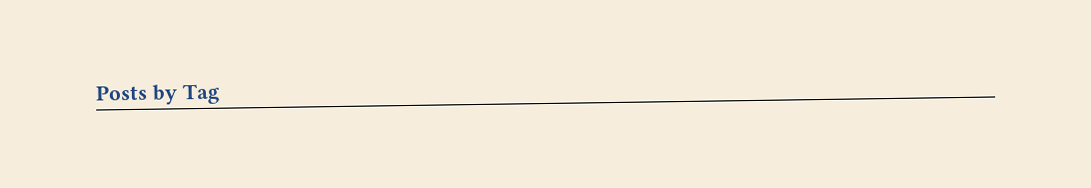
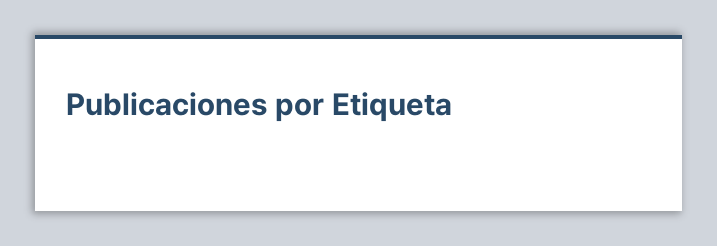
[95,83,220,105] Posts by Tag -> [66,92,453,122] Publicaciones por Etiqueta

